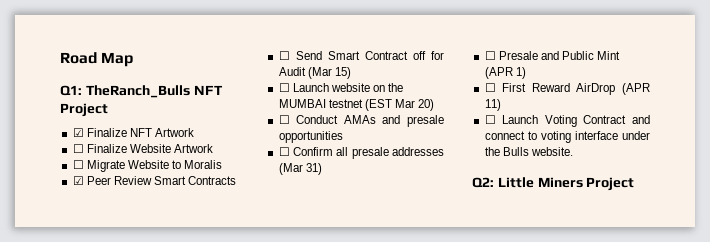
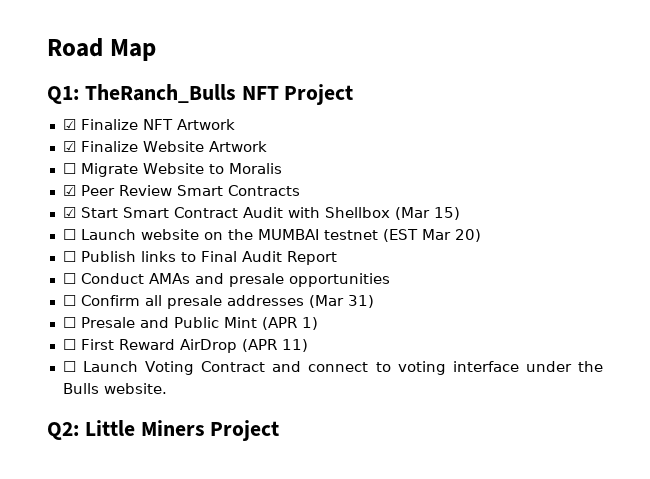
[72,144,84,153] ☐ -> [62,141,76,152] ☑
[278,51,444,60] [278,67,306,76] ☐ Send Smart Contract off for Audit -> [62,207,390,218] ☑ Start Smart Contract Audit with Shellbox
(435, 105) none -> [62,251,337,265] // ☐ Publish links to Final Audit Report

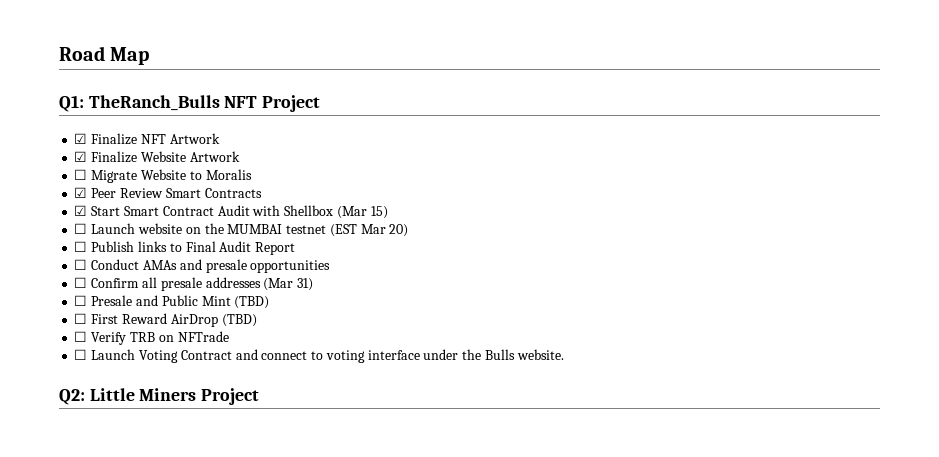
[261,317,318,330] (APR 1) -> [234,296,270,309] (TBD)
[241,339,308,352] (APR 11) -> [221,314,257,327] [74,331,229,345] (TBD) // ☐ Verify TRB on NFTrade

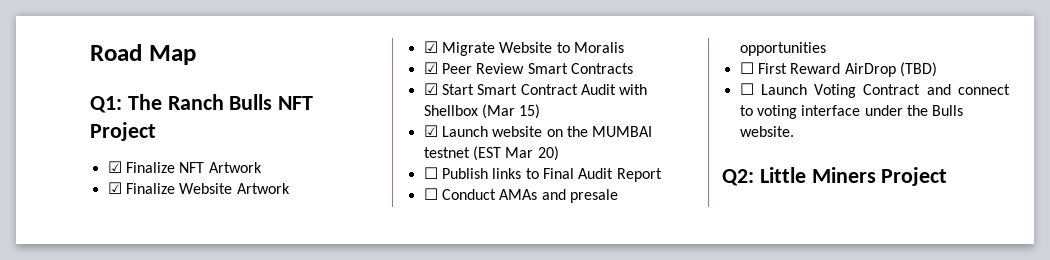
[88,95,220,111] TheRanch_Bulls -> [127,94,273,110] The Ranch Bulls
[74,169,88,180] ☐ -> [423,41,438,53] ☑
[74,223,88,234] ☐ -> [423,125,438,137] ☑
[74,277,314,291] [74,295,270,309] // ☐ Confirm all presale addresses (Mar 31) // ☐ Presale and Public Mint (TBD) -> (826, 49) none
[74,331,229,345] // ☐ Verify TRB on NFTrade -> (937, 69) none

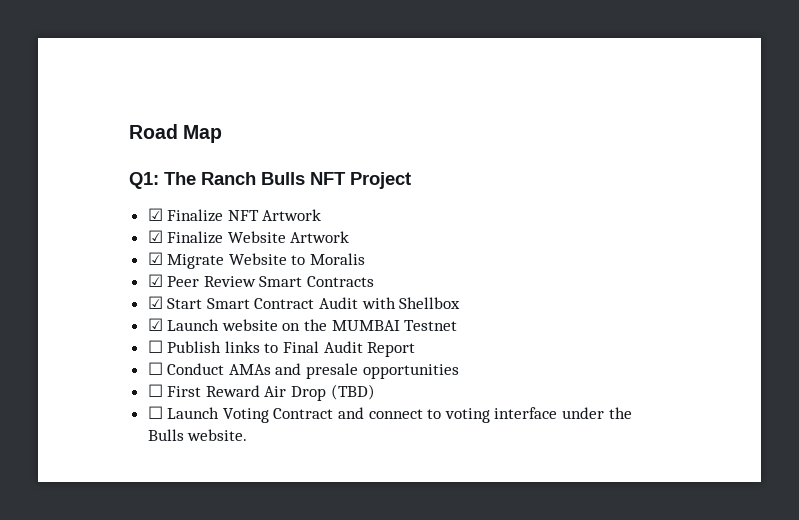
[481,104,541,119] (Mar 15) -> (461, 303) none
[423,146,559,161] testnet (EST Mar 20) -> [404,320,458,331] Testnet
[844,63,896,77] AirDrop -> [264,386,327,401] Air Drop
[722,167,948,186] // Q2: Little Miners Project -> (248, 435) none

